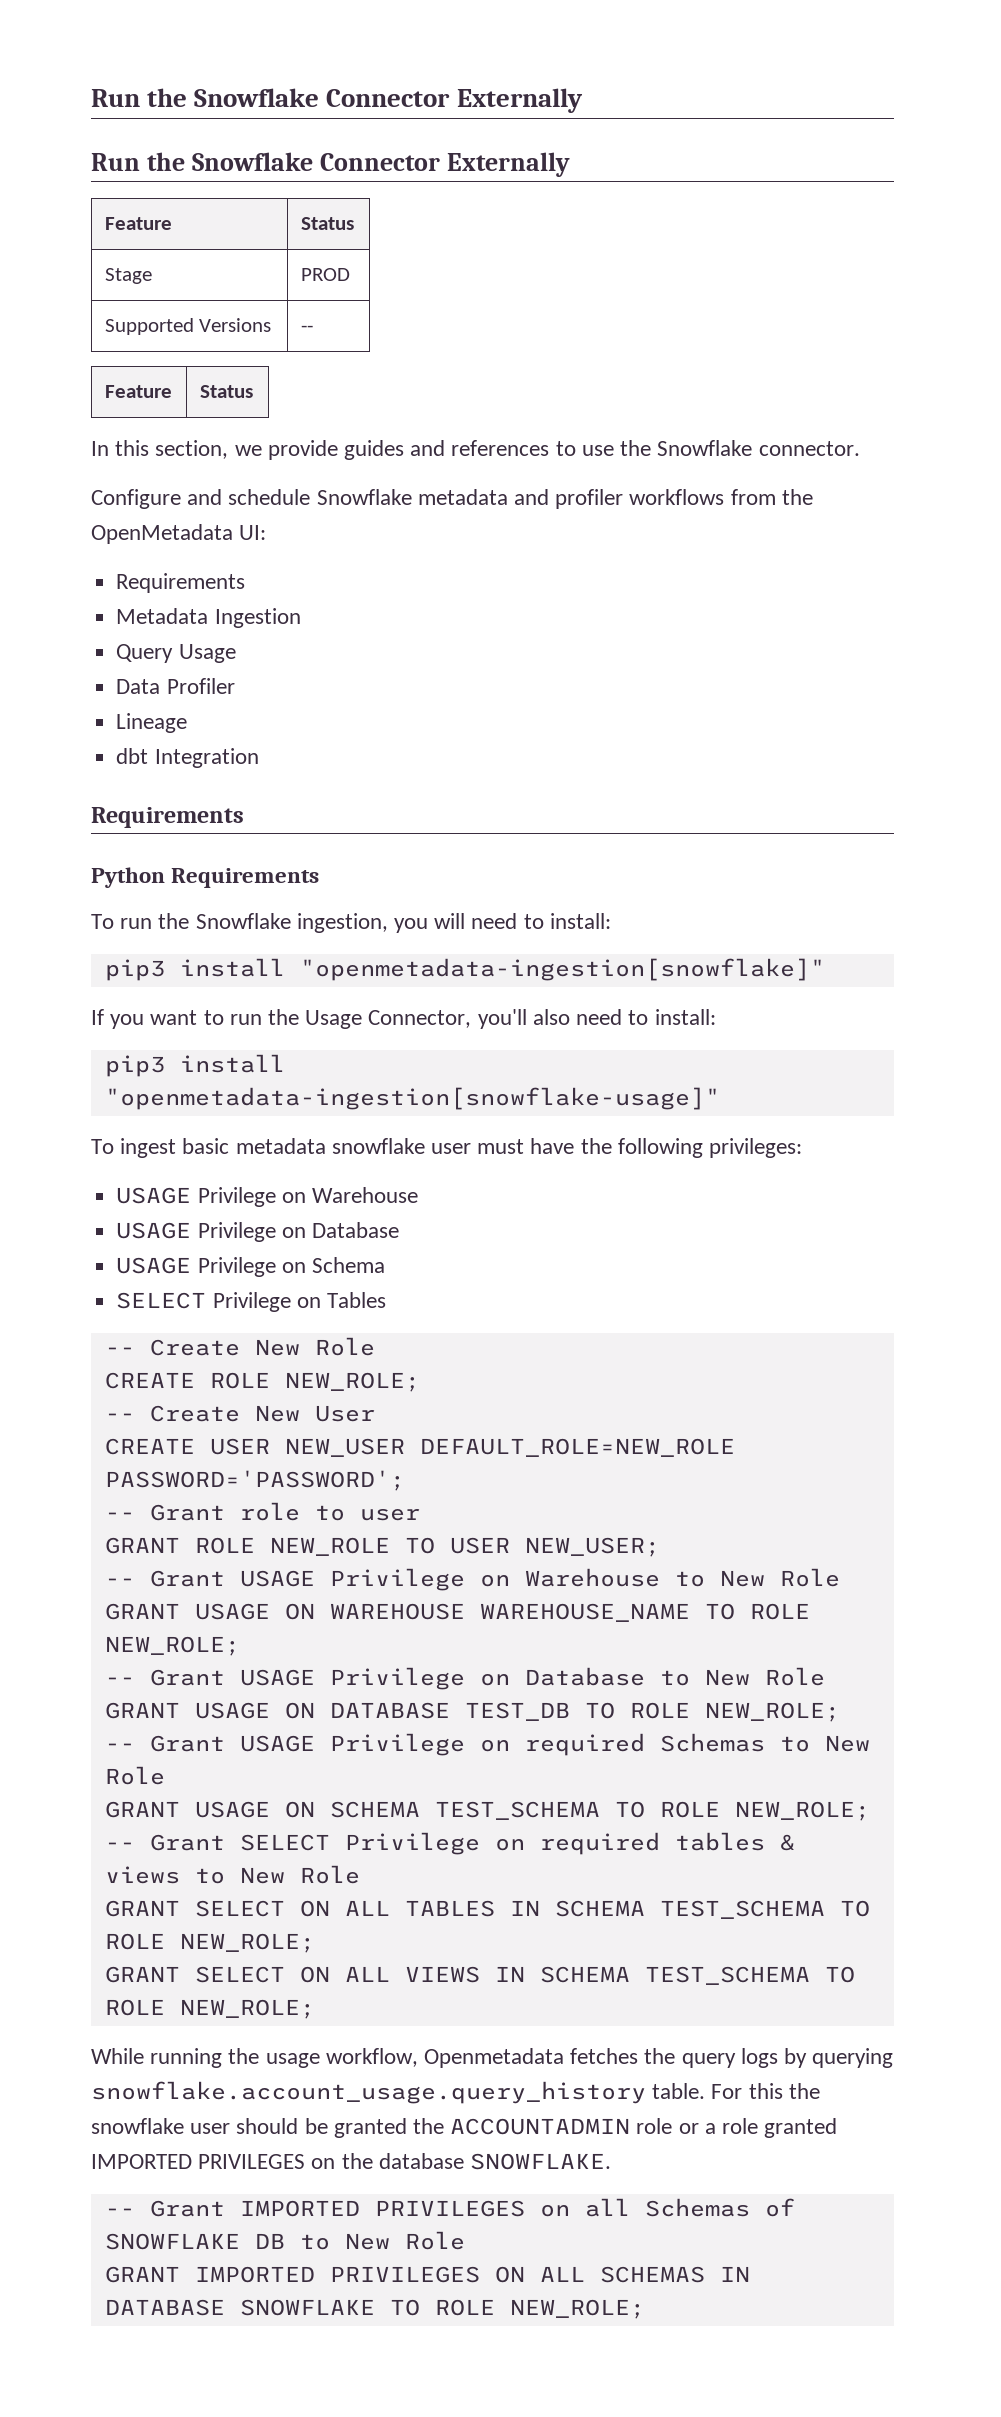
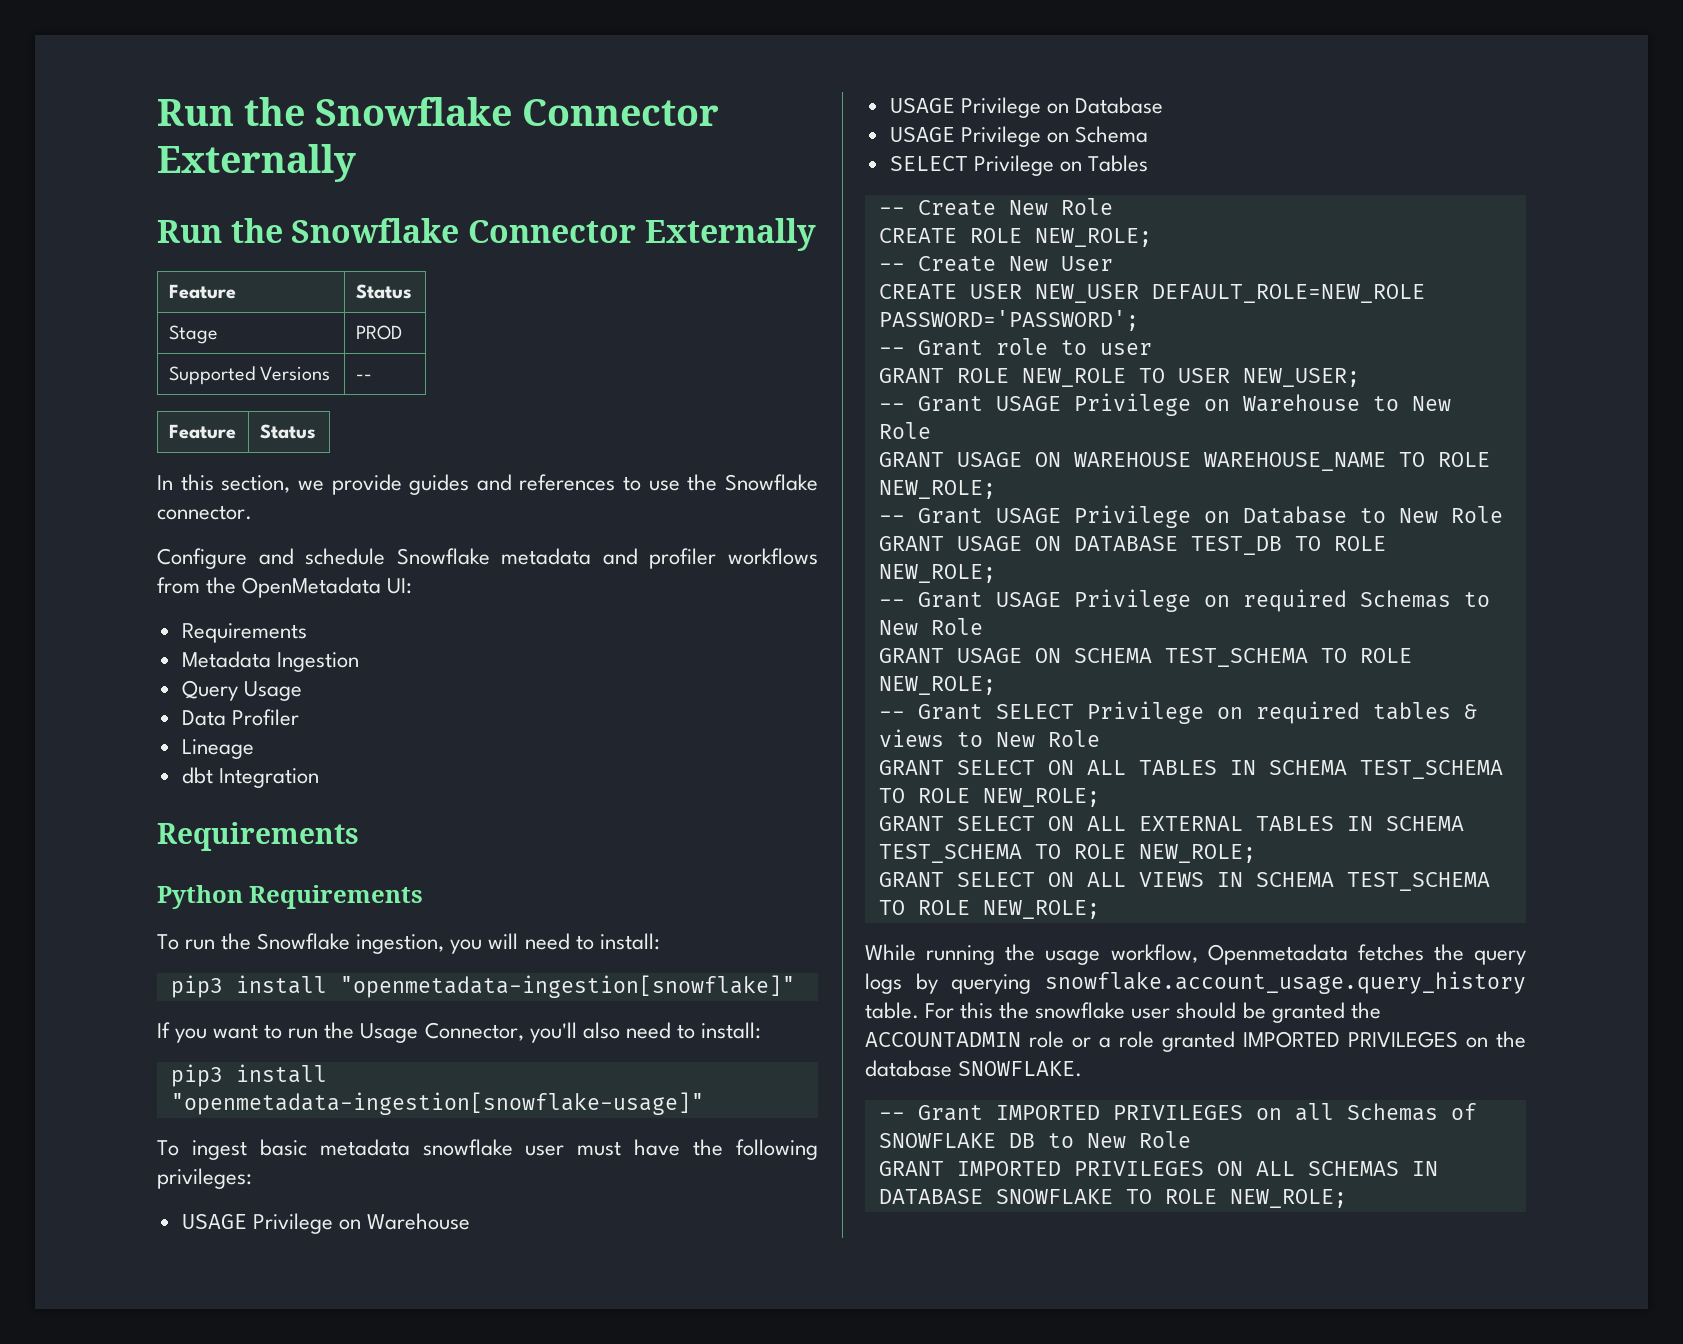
(315, 1943) none -> [878,816,1464,831] [878,844,1256,863] // GRANT SELECT ON ALL EXTERNAL TABLES IN SCHEMA TEST_SCHEMA TO ROLE NEW_ROLE;

